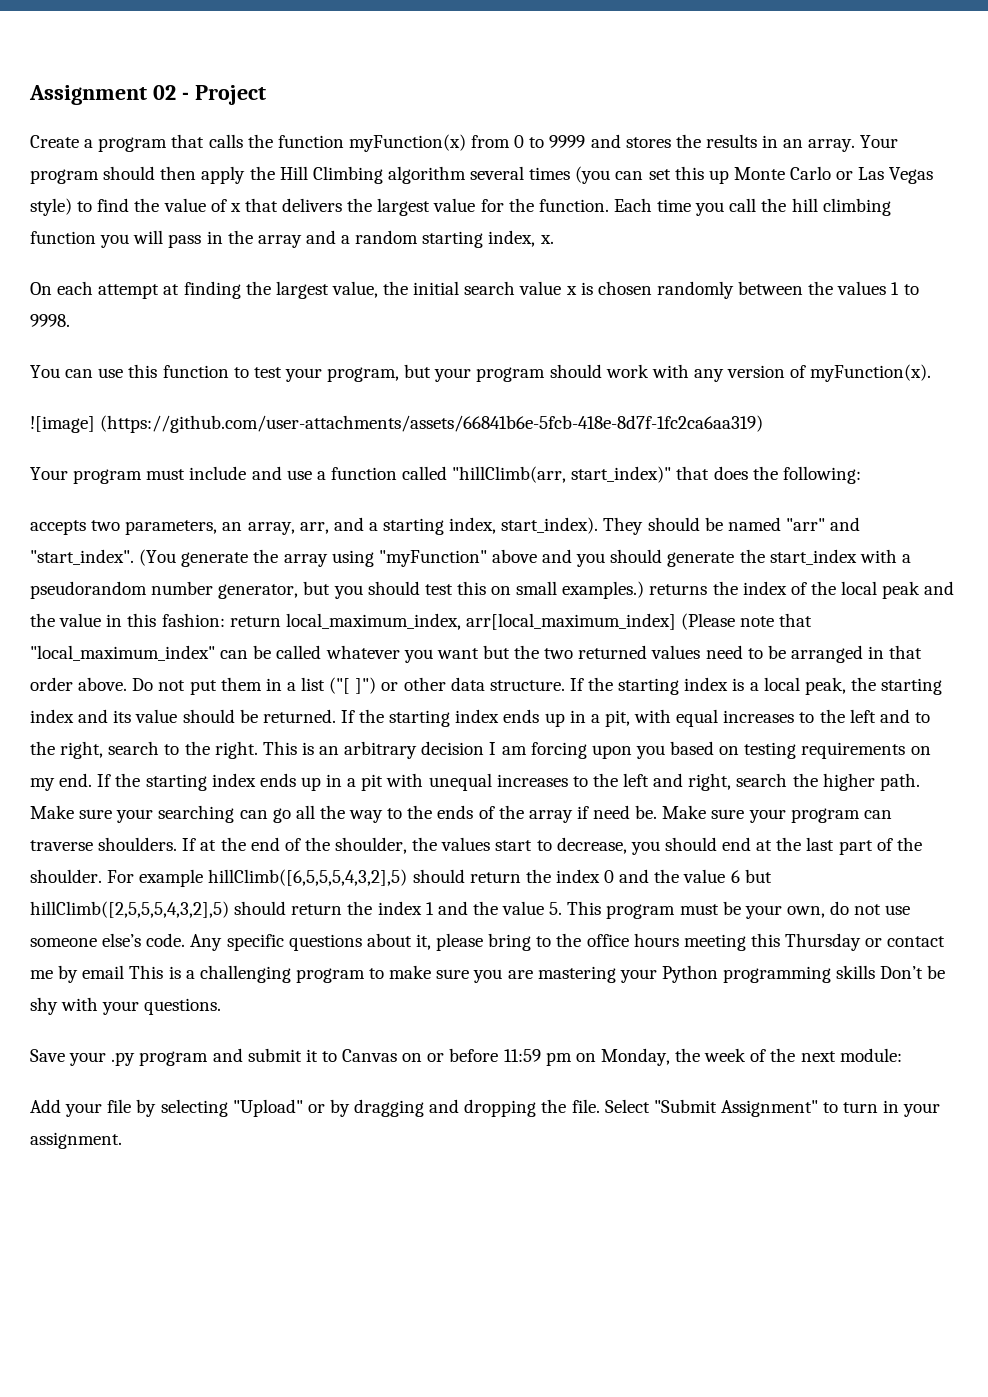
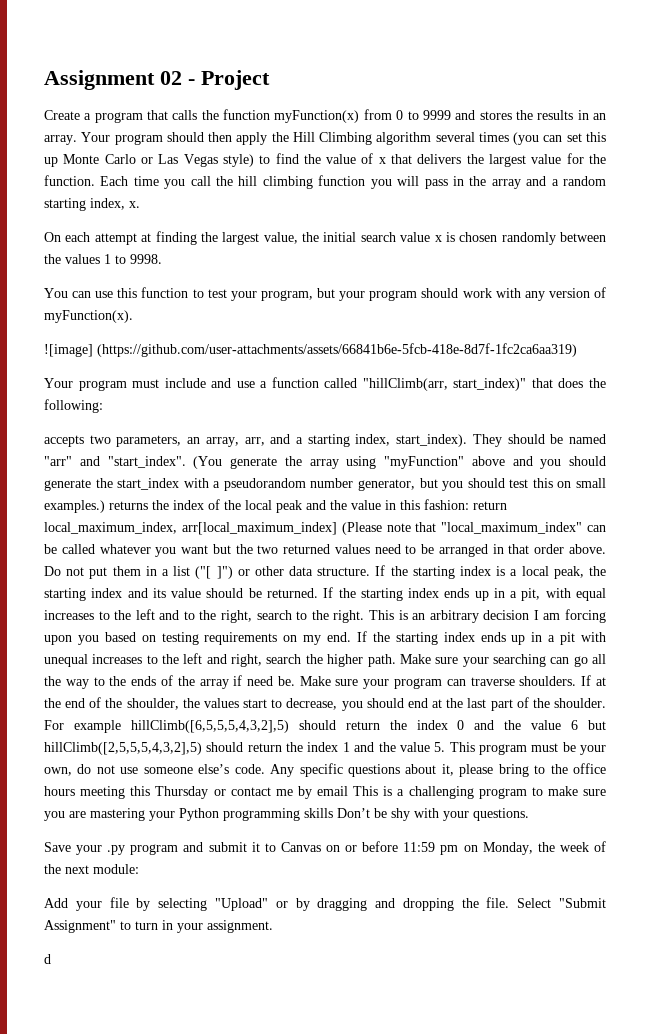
(122, 1140) none -> [44,954,51,964] // d

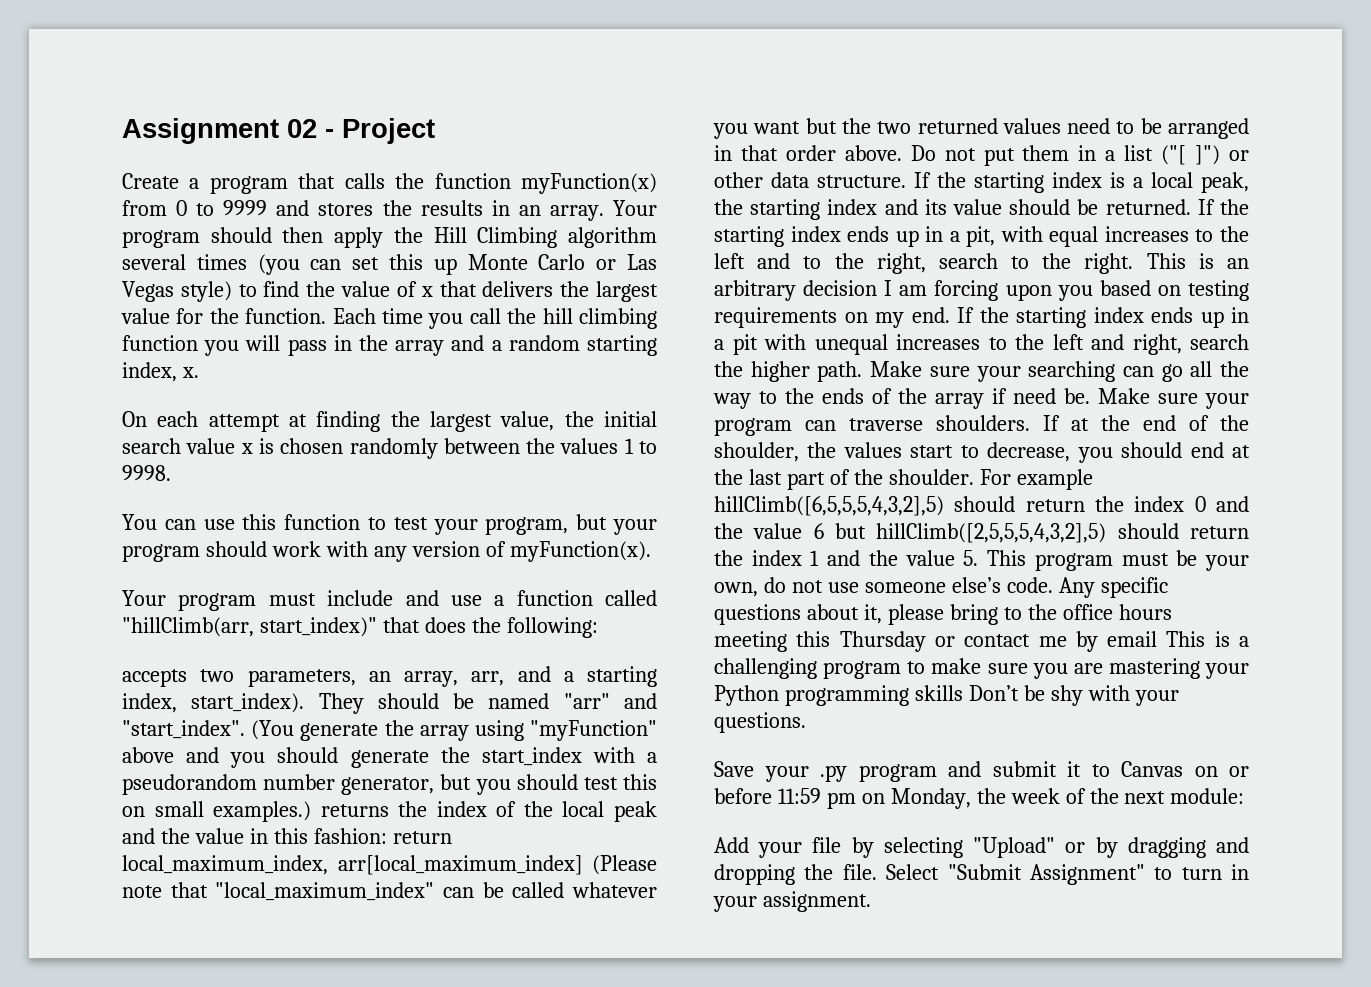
[44,343,577,357] // ![image] (https://github.com/user-attachments/assets/66841b6e-5fcb-418e-8d7f-1fc2ca6aa319) -> (651, 551) none
[44,954,51,964] // d -> (871, 901) none

